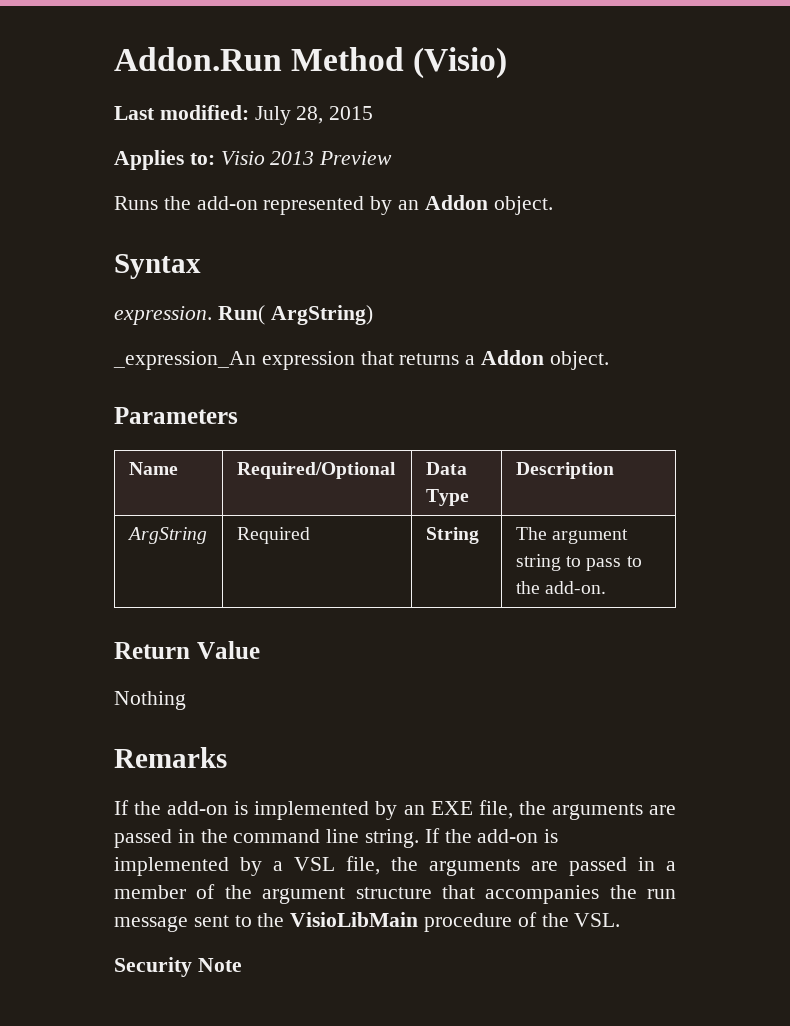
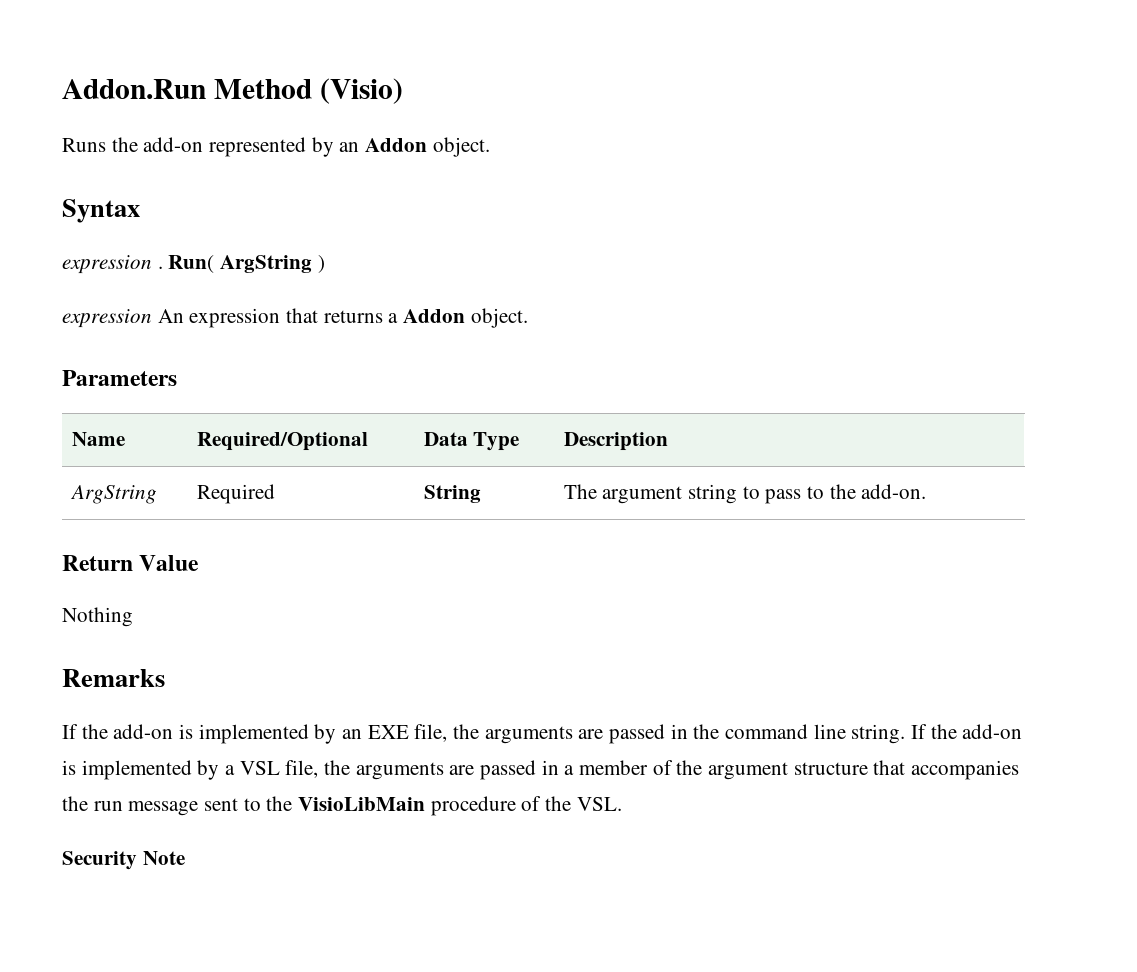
[114,105,374,125] [114,150,393,170] // Last modified: July 28, 2015 // Applies to: Visio 2013 Preview -> (403, 91) none
[114,305,373,325] [113,351,256,370] expression. Run( ArgString) // _expression_An -> [62,255,325,274] [62,309,184,328] expression . Run( ArgString ) // expression An

